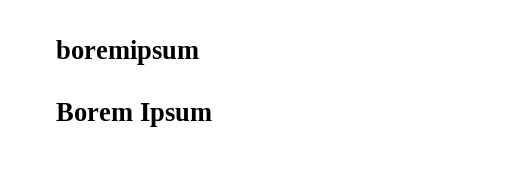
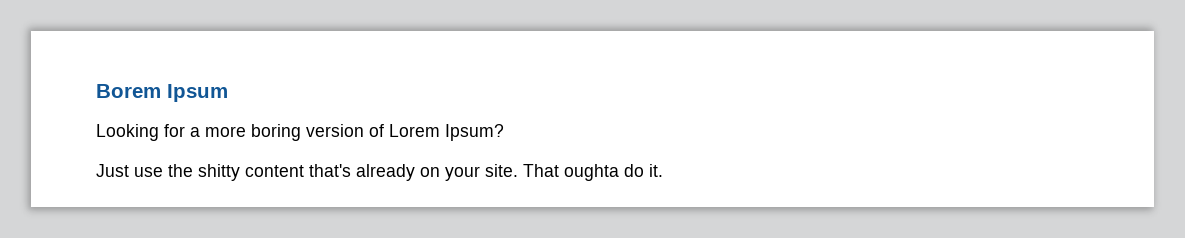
[56,40,199,65] boremipsum // -> (96, 91) none
(213, 115) none -> [96,124,504,141] [96,164,663,181] // Looking for a more boring version of Lorem Ipsum? // Just use the shitty content that's already on your site. That oughta do it.

